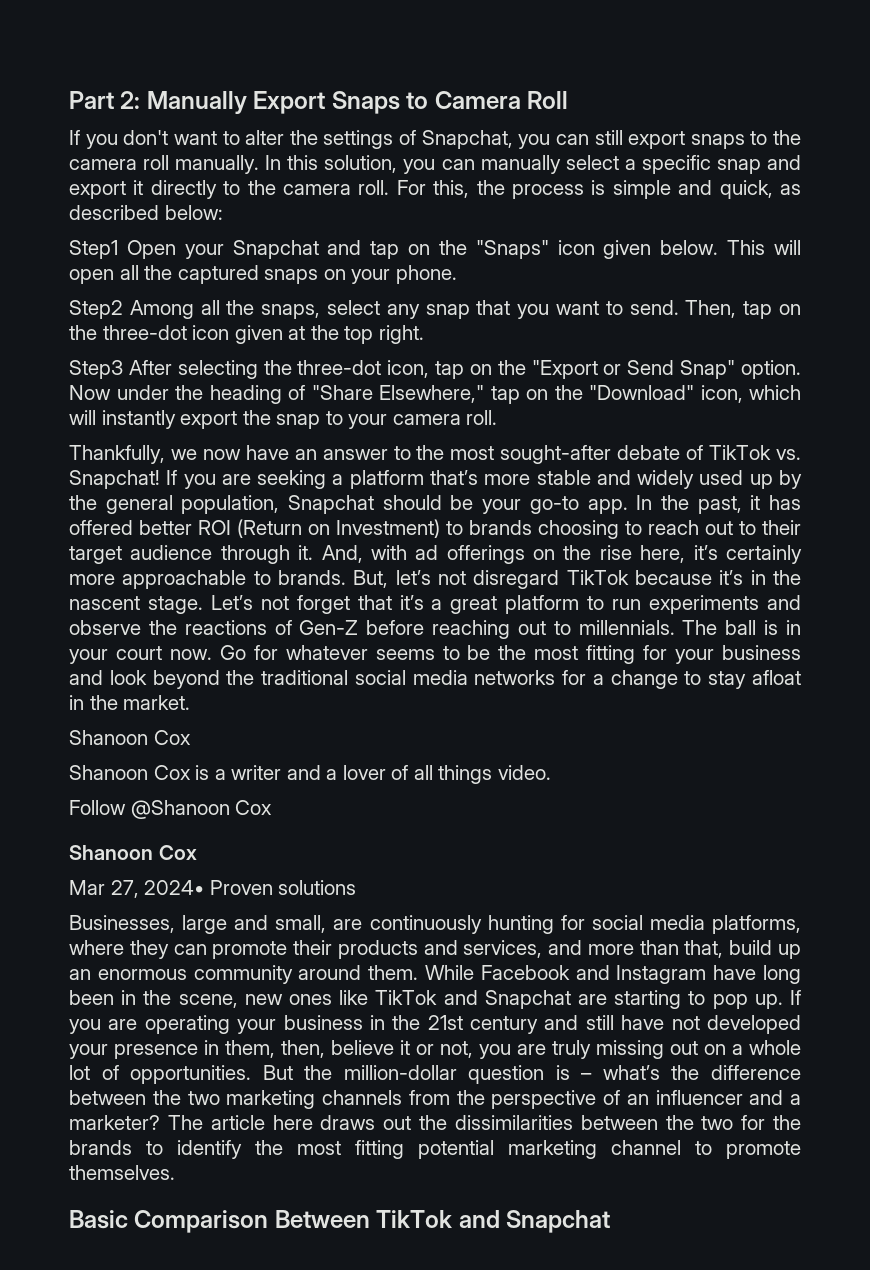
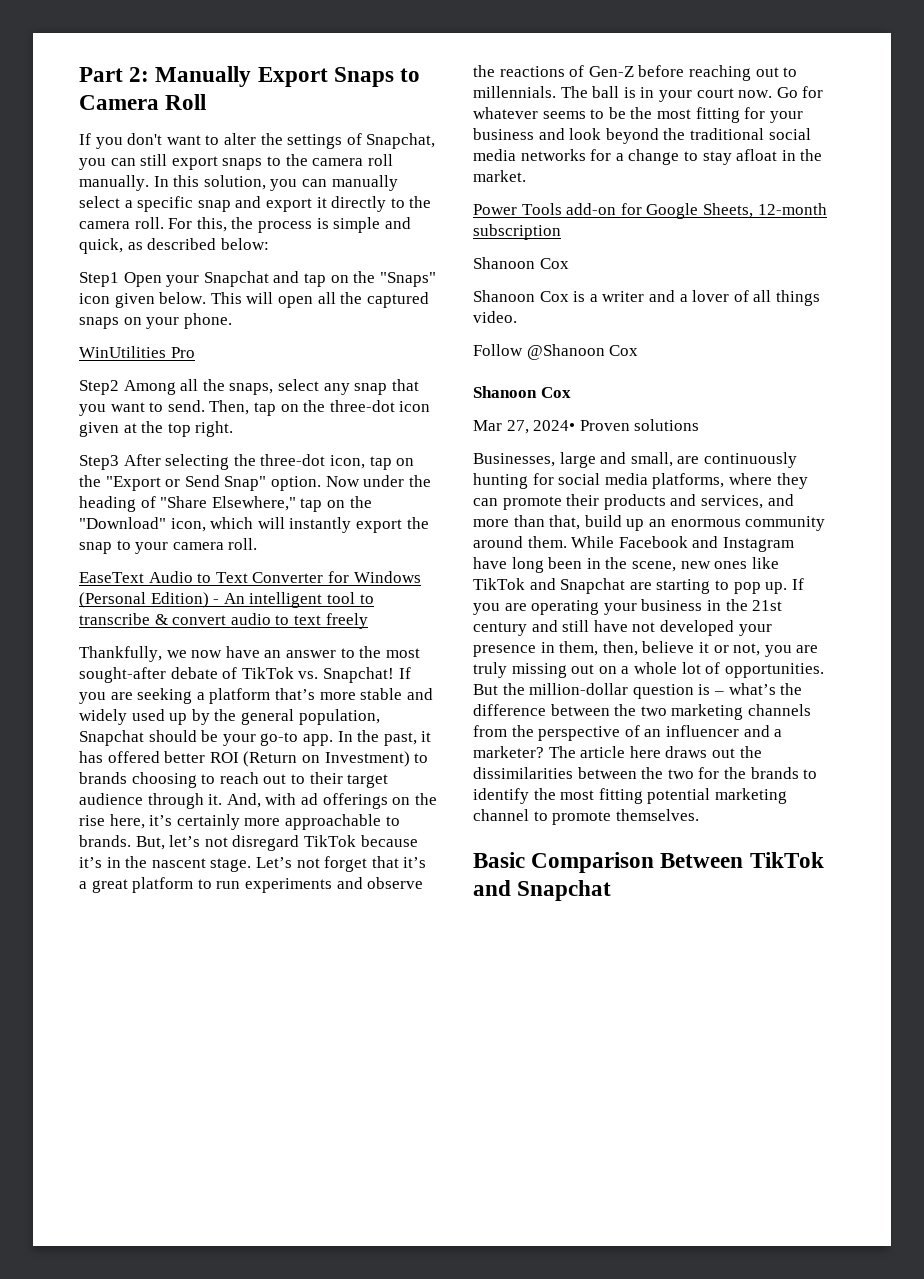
(457, 274) none -> [79,346,195,358] // WinUtilities Pro
(498, 417) none -> [79,571,421,583] [79,592,374,608] [79,613,368,629] // EaseText Audio to Text Converter for Windows (Personal Edition) - An intelligent tool to transcribe & convert audio to text freely
(191, 702) none -> [473,203,827,219] [473,224,561,240] // Power Tools add-on for Google Sheets, 12-month subscription

